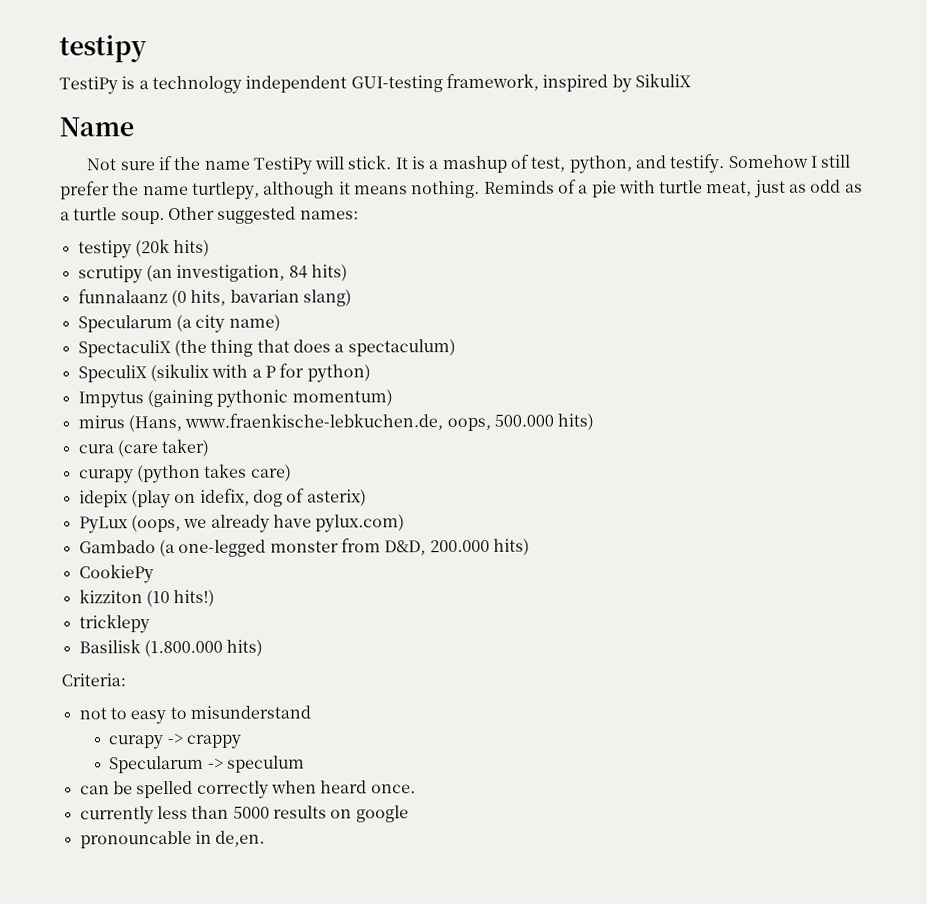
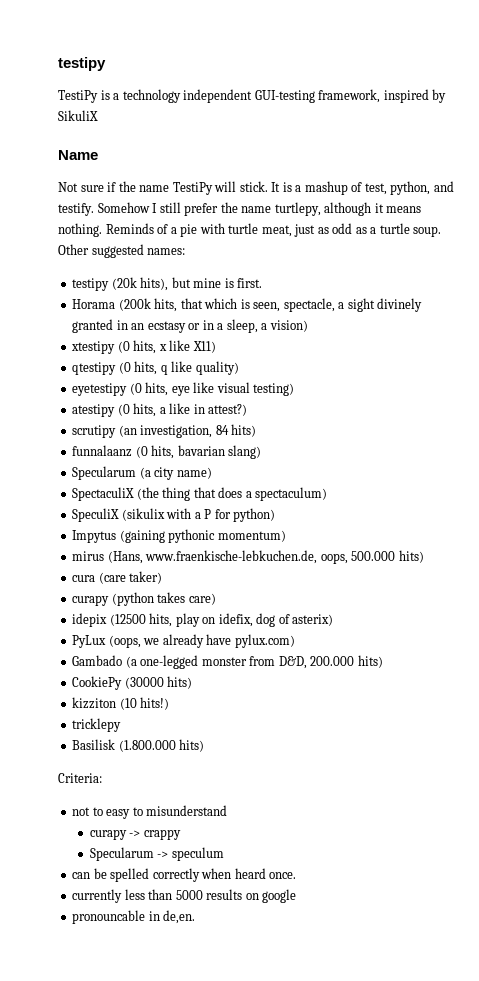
[173,239,211,258] hits) -> [140,277,263,291] [72,298,423,312] [72,319,308,333] [71,340,216,354] [72,361,239,375] [72,382,295,396] [72,403,248,417] hits), but mine is first. // Horama (200k hits, that which is seen, spectacle, a sight divinely granted in an ecstasy or in a sleep, a vision) // xtestipy (0 hits, x like X11) // qtestipy (0 hits, q like quality) // eyetestipy (0 hits, eye like visual testing) // atestipy (0 hits, a like in attest?)
[130,490,171,509] (play -> [109,613,200,627] (12500 hits, play
(154, 574) none -> [124,676,193,689] (30000 hits)

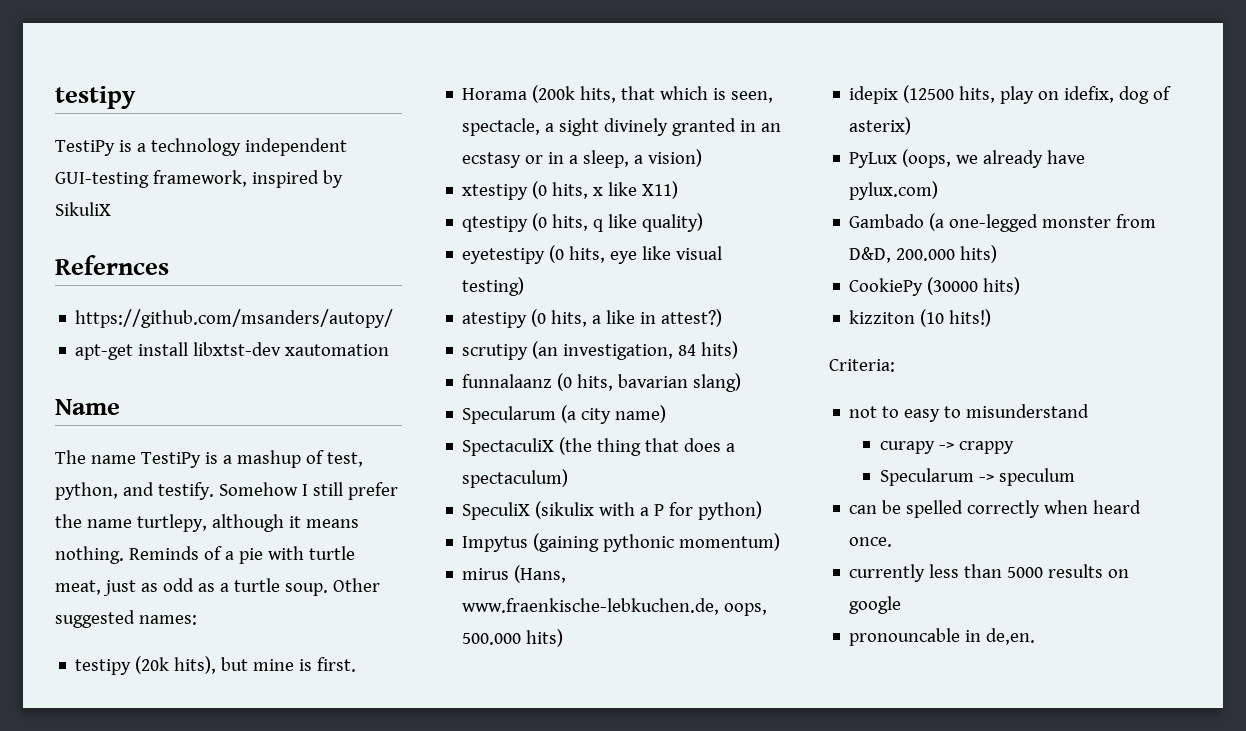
[58,150,98,160] [58,181,281,195] Name // Not sure if the name TestiPy will stick. It -> [55,255,169,275] [75,309,394,328] [75,342,390,360] [55,399,120,415] [55,450,201,468] Refernces // https://github.com/msanders/autopy/ // apt-get install libxtst-dev xautomation // Name // The name TestiPy
[72,571,163,584] [72,592,216,606] // cura (care taker) // curapy (python takes care) -> (564, 638) none
[72,718,122,732] [72,739,205,752] // tricklepy // Basilisk (1.800.000 hits) -> (992, 318) none

